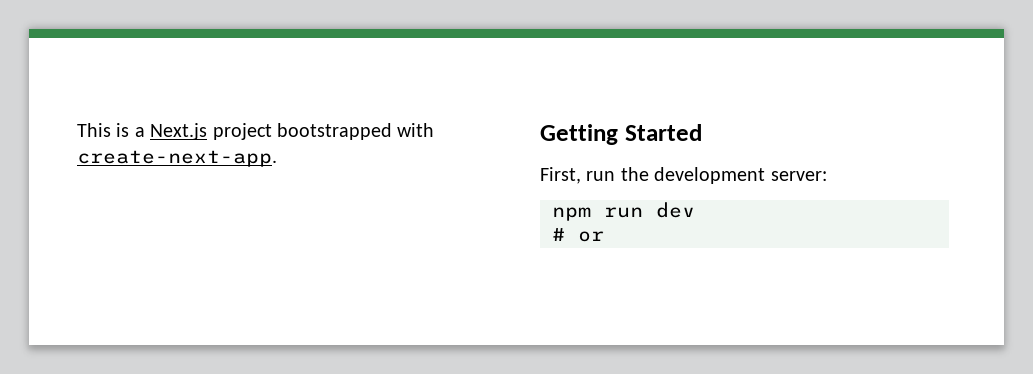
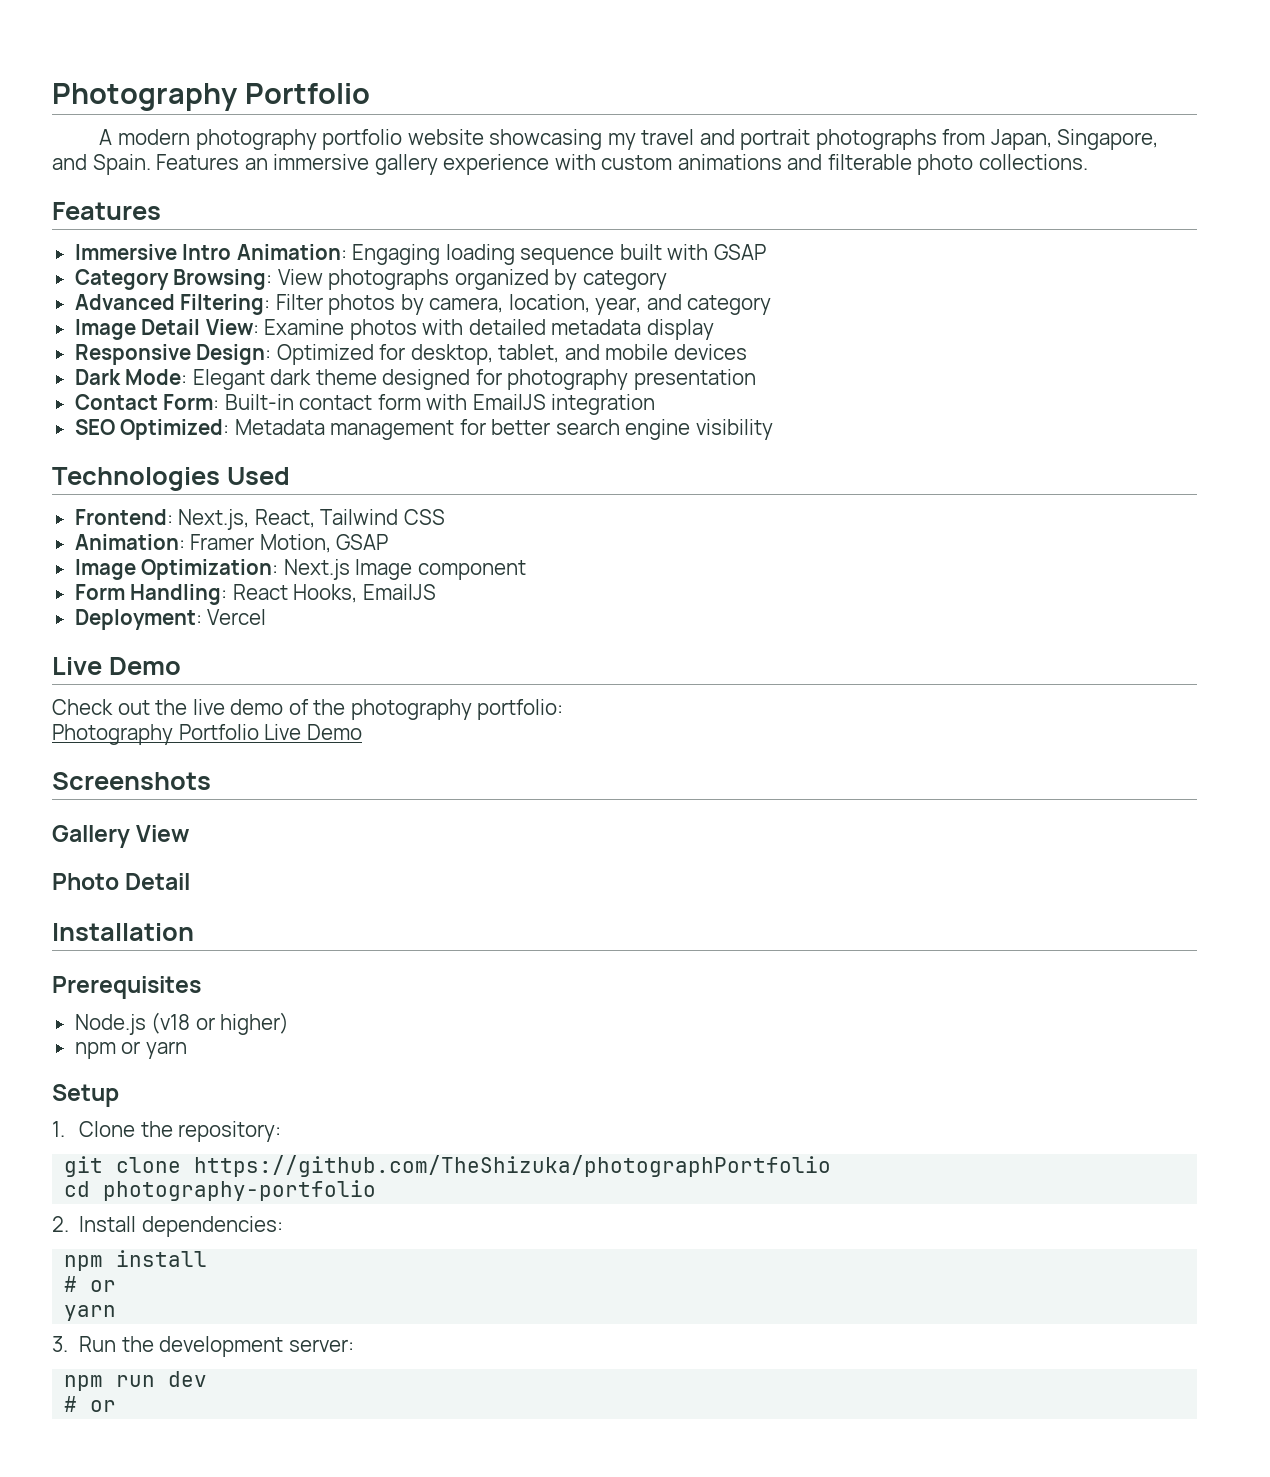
[77,123,435,140] [77,150,277,167] [540,124,702,145] [540,167,616,184] This is a Next.js project bootstrapped with create-next-app. // Getting Started // First, run -> [52,83,370,111] [99,129,1159,150] [52,154,1088,175] [52,202,161,220] [74,244,766,265] [74,269,667,290] [74,294,772,315] [74,319,714,340] [74,344,747,365] [74,369,756,390] [74,394,656,415] [74,419,773,440] [52,467,290,491] [74,509,445,530] [74,534,389,553] [74,559,526,580] [74,584,436,605] [74,609,267,630] [52,657,181,675] [52,699,564,720] [52,724,362,745] [52,772,211,790] [52,825,190,848] [52,873,191,890] [52,923,194,941] [52,976,201,999] [74,1012,290,1035] [74,1041,187,1059] [52,1084,119,1107] [52,1121,282,1142] [64,1155,832,1177] [64,1180,377,1201] [52,1216,283,1237] [64,1250,208,1271] [64,1276,117,1292] [64,1305,117,1321] [52,1336,117,1352] Photography Portfolio // A modern photography portfolio website showcasing my travel and portrait photographs from Japan, Singapore, and Spain. Features an immersive gallery experience with custom animations and filterable photo collections. // Features // Immersive Intro Animation: Engaging loading sequence built with GSAP // Category Browsing: View photographs organized by category // Advanced Filtering: Filter photos by camera, location, year, and category // Image Detail View: Examine photos with detailed metadata display // Responsive Design: Optimized for desktop, tablet, and mobile devices // Dark Mode: Elegant dark theme designed for photography presentation // Contact Form: Built-in contact form with EmailJS integration // SEO Optimized: Metadata management for better search engine visibility // Technologies Used // Frontend: Next.js, React, Tailwind CSS // Animation: Framer Motion, GSAP // Image Optimization: Next.js Image component // Form Handling: React Hooks, EmailJS // Deployment: Vercel // Live Demo // Check out the live demo of the photography portfolio: // Photography Portfolio Live Demo // Screenshots // Gallery View // Photo Detail // Installation // Prerequisites // Node.js (v18 or higher) // npm or yarn // Setup // 1. Clone the repository: // git clone https://github.com/TheShizuka/photographPortfolio // cd photography-portfolio // 2. Install dependencies: // npm install // # or // yarn // 3. Run

